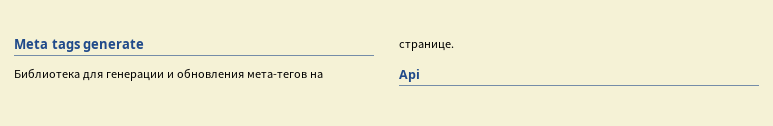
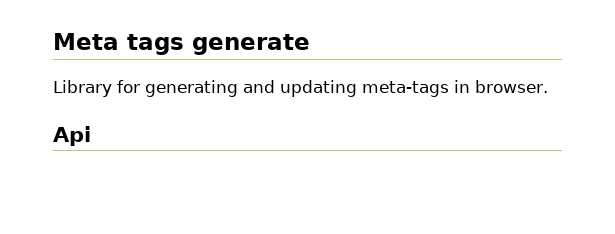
[14,68,323,81] [399,42,454,51] Библиотека для генерации и обновления мета-тегов на странице. -> [53,80,548,97] Library for generating and updating meta-tags in browser.

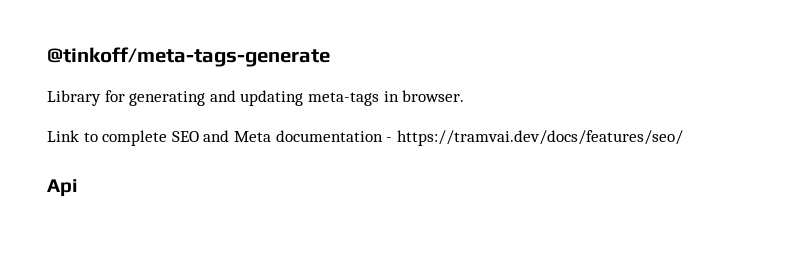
[53,33,310,55] Meta tags generate -> [47,47,330,67] @tinkoff/meta-tags-generate
(548, 86) none -> [47,130,683,146] // Link to complete SEO and Meta documentation - https://tramvai.dev/docs/features/seo/

